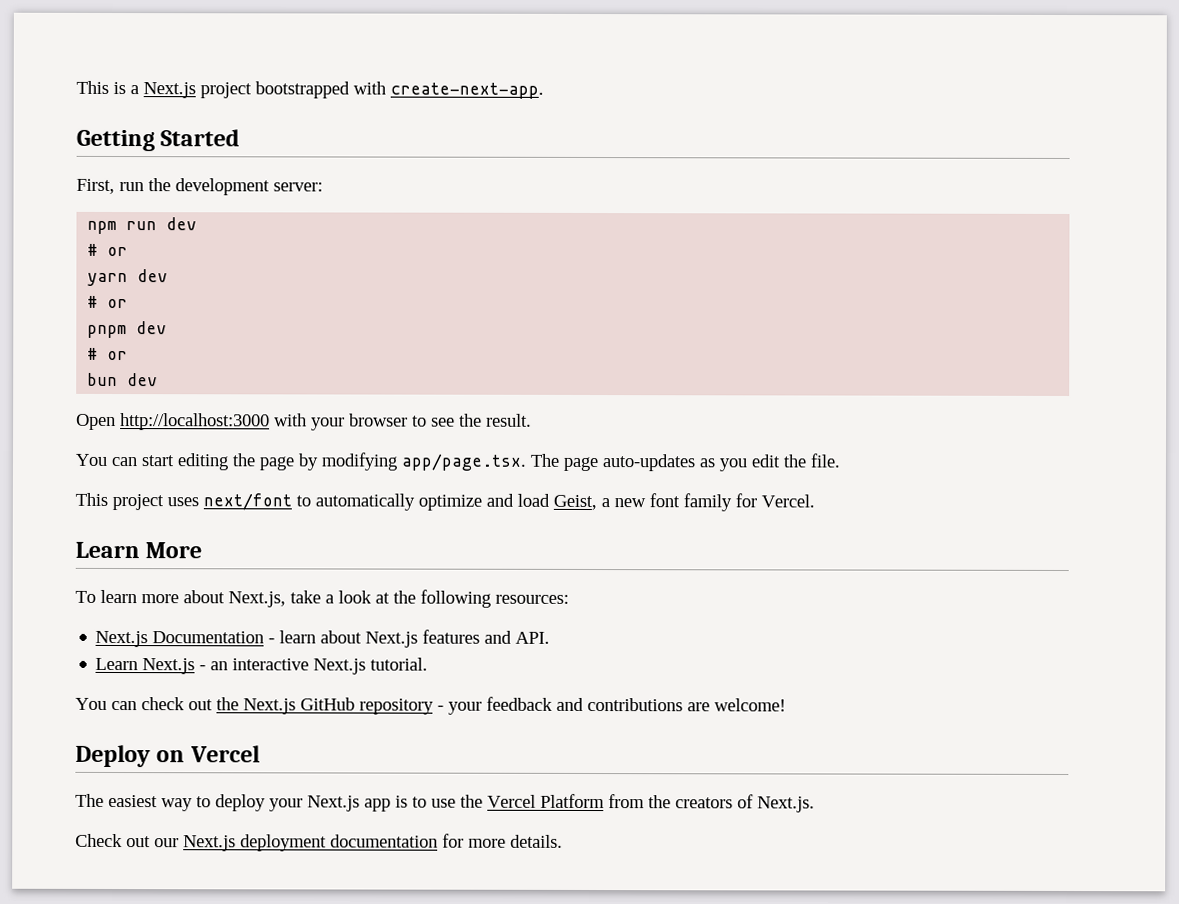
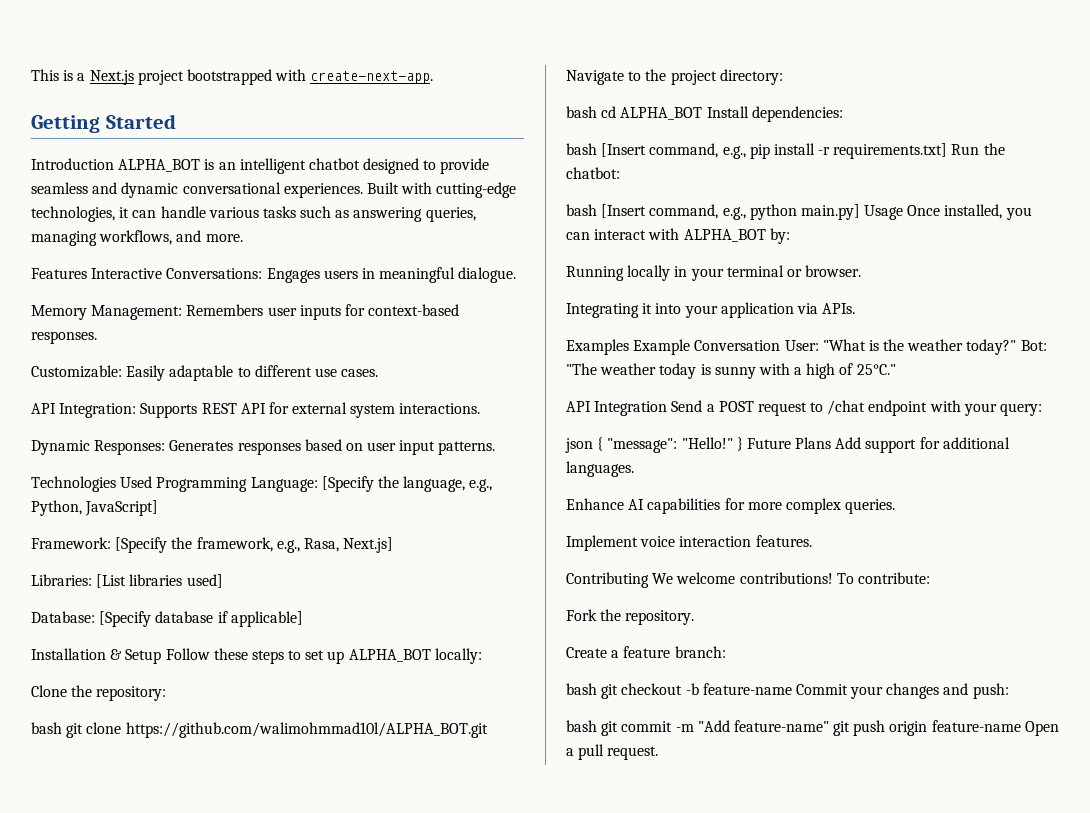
[76,178,323,196] [87,217,198,235] [87,243,129,257] [87,269,169,287] [87,295,129,309] [87,321,168,339] [87,347,129,361] [87,372,159,387] [76,413,532,431] [75,452,840,472] [75,492,815,512] [75,541,203,559] [75,589,569,608] [95,629,551,648] [95,657,429,675] [75,696,786,715] [75,744,260,768] [75,793,815,813] [75,833,563,852] First, run the development server: // npm run dev // # or // yarn dev // # or // pnpm dev // # or // bun dev // Open http://localhost:3000 with your browser to see the result. // You can start editing the page by modifying app/page.tsx. The page auto-updates as you edit the file. // This project uses next/font to automatically optimize and load Geist, a new font family for Vercel. // Learn More // To learn more about Next.js, take a look at the following resources: // Next.js Documentation - learn about Next.js features and API. // Learn Next.js - an interactive Next.js tutorial. // You can check out the Next.js GitHub repository - your feedback and contributions are welcome! // Deploy on Vercel // The easiest way to deploy your Next.js app is to use the Vercel Platform from the creators of Next.js. // Check out our Next.js deployment documentation for more details. -> [31,158,490,174] [31,182,517,198] [31,206,476,222] [31,230,243,246] [31,267,517,283] [31,304,460,320] [31,331,97,344] [31,365,379,381] [31,402,481,418] [31,439,496,455] [31,476,493,492] [31,500,159,516] [31,537,394,553] [31,574,223,588] [31,611,303,627] [31,648,482,664] [31,685,167,701] [31,722,488,738] [566,69,783,85] [566,106,843,122] [566,143,1005,159] [566,167,620,179] [566,204,1032,220] [566,228,790,244] [566,265,862,281] [566,302,856,318] [566,339,1047,355] [566,363,896,379] [566,400,1043,416] [565,437,1010,453] [566,461,634,477] [566,498,896,514] [566,535,812,551] [566,572,930,588] [566,609,695,625] [566,646,726,658] [566,683,1009,699] [566,720,1059,736] [566,744,659,760] Introduction ALPHA_BOT is an intelligent chatbot designed to provide seamless and dynamic conversational experiences. Built with cutting-edge technologies, it can handle various tasks such as answering queries, managing workflows, and more. // Features Interactive Conversations: Engages users in meaningful dialogue. // Memory Management: Remembers user inputs for context-based responses. // Customizable: Easily adaptable to different use cases. // API Integration: Supports REST API for external system interactions. // Dynamic Responses: Generates responses based on user input patterns. // Technologies Used Programming Language: [Specify the language, e.g., Python, JavaScript] // Framework: [Specify the framework, e.g., Rasa, Next.js] // Libraries: [List libraries used] // Database: [Specify database if applicable] // Installation & Setup Follow these steps to set up ALPHA_BOT locally: // Clone the repository: // bash git clone https://github.com/walimohmmad10l/ALPHA_BOT.git Navigate to the project directory: // bash cd ALPHA_BOT Install dependencies: // bash [Insert command, e.g., pip install -r requirements.txt] Run the chatbot: // bash [Insert command, e.g., python main.py] Usage Once installed, you can interact with ALPHA_BOT by: // Running locally in your terminal or browser. // Integrating it into your application via APIs. // Examples Example Conversation User: "What is the weather today?" Bot: "The weather today is sunny with a high of 25°C." // API Integration Send a POST request to /chat endpoint with your query: // json { "message": "Hello!" } Future Plans Add support for additional languages. // Enhance AI capabilities for more complex queries. // Implement voice interaction features. // Contributing We welcome contributions! To contribute: // Fork the repository. // Create a feature branch: // bash git checkout -b feature-name Commit your changes and push: // bash git commit -m "Add feature-name" git push origin feature-name Open a pull request.

